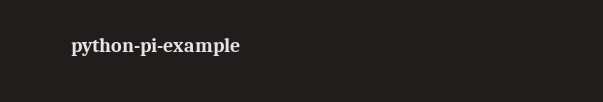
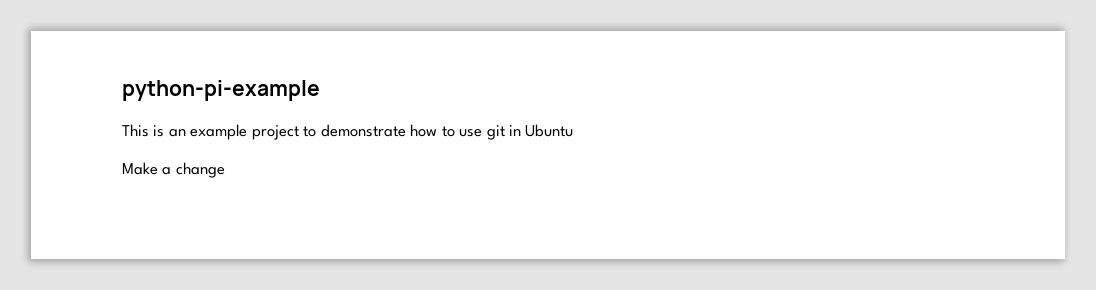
(240, 46) none -> [122,124,574,140] [122,162,225,178] // This is an example project to demonstrate how to use git in Ubuntu // Make a change

